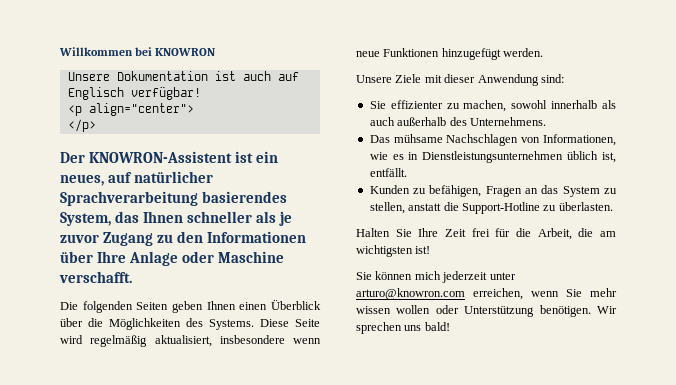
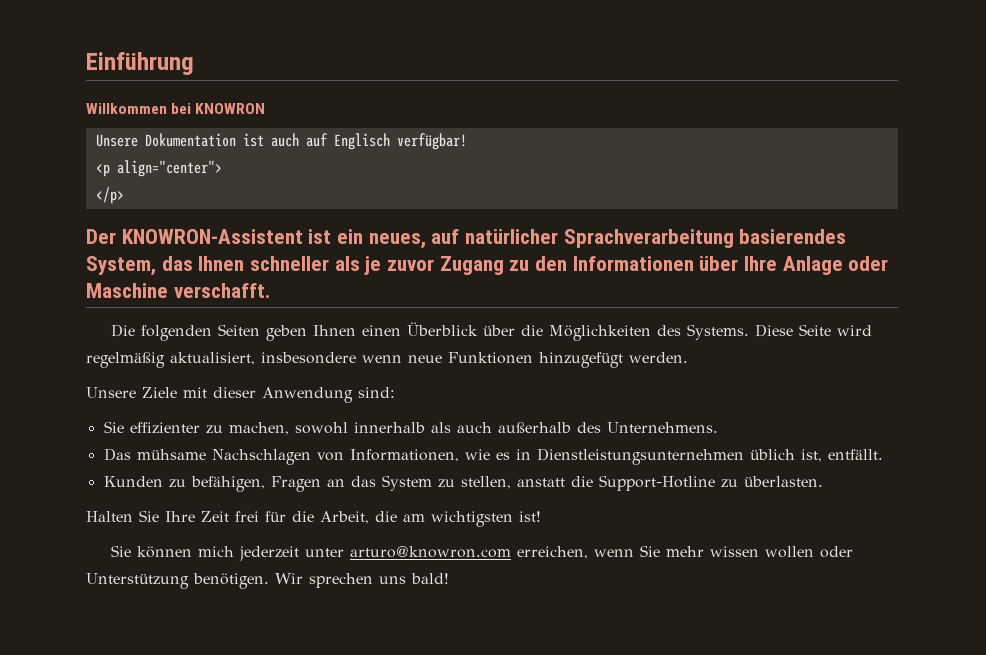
(59, 51) none -> [86,52,194,75] Einführung //

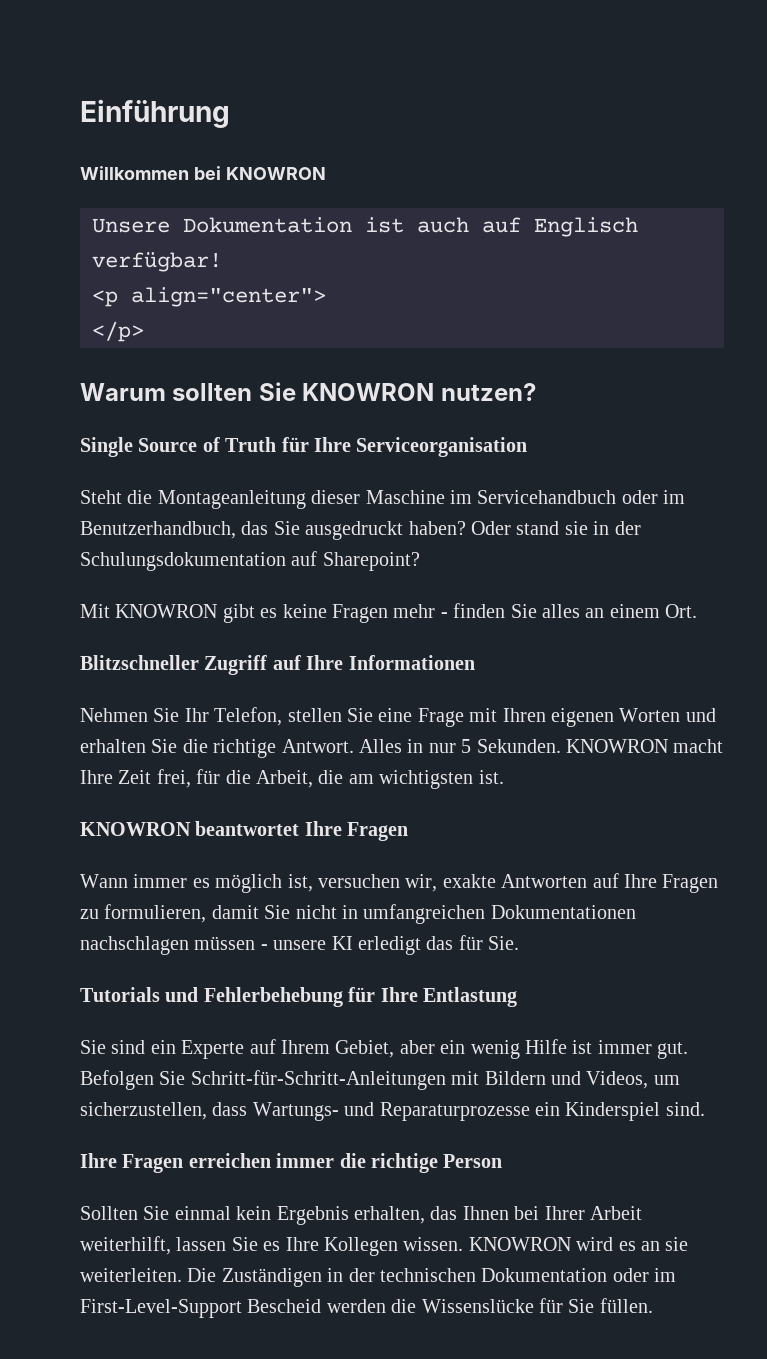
[86,229,847,249] [86,256,889,276] [86,283,270,298] [110,322,872,341] [86,352,688,368] [86,387,395,403] [103,421,718,435] [103,448,883,465] [103,475,823,492] [86,510,159,522] Der KNOWRON-Assistent ist ein neues, auf natürlicher Sprachverarbeitung basierendes System, das Ihnen schneller als je zuvor Zugang zu den Informationen über Ihre Anlage oder Maschine verschafft. // Die folgenden Seiten geben Ihnen einen Überblick über die Möglichkeiten des Systems. Diese Seite wird regelmäßig aktualisiert, insbesondere wenn neue Funktionen hinzugefügt werden. // Unsere Ziele mit dieser Anwendung sind: // Sie effizienter zu machen, sowohl innerhalb als auch außerhalb des Unternehmens. // Das mühsame Nachschlagen von Informationen, wie es in Dienstleistungsunternehmen üblich ist, entfällt. // Kunden zu befähigen, Fragen an das System zu stellen, anstatt die Support-Hotline zu überlasten. // Halten Sie -> [80,382,536,401] [80,437,528,457] [80,490,686,509] [80,521,641,540] [80,551,420,571] [80,603,698,623] [80,655,475,675] [80,707,716,727] [80,739,724,758] Warum sollten Sie KNOWRON nutzen? // Single Source of Truth für Ihre Serviceorganisation // Steht die Montageanleitung dieser Maschine im Servicehandbuch oder im Benutzerhandbuch, das Sie ausgedruckt haben? Oder stand sie in der Schulungsdokumentation auf Sharepoint? // Mit KNOWRON gibt es keine Fragen mehr - finden Sie alles an einem Ort. // Blitzschneller Zugriff auf Ihre Informationen // Nehmen Sie Ihr Telefon, stellen Sie eine Frage mit Ihren eigenen Worten und erhalten Sie die richtige Antwort. Alles in nur 5 Sekunden. KNOWRON macht
[235,511,259,522] frei -> [156,769,191,788] frei,
[519,511,541,522] [110,545,853,561] [86,573,449,589] ist! // Sie können mich jederzeit unter arturo@knowron.com erreichen, wenn Sie mehr wissen wollen oder Unterstützung benötigen. Wir sprechen uns bald! -> [478,770,504,784] [80,821,409,841] [80,873,719,893] [80,904,636,924] [80,935,520,955] [80,987,517,1007] [80,1039,689,1059] [80,1070,680,1090] [80,1102,705,1121] [80,1153,503,1173] [80,1206,642,1225] [80,1236,689,1256] [80,1268,677,1287] [80,1298,653,1318] ist. // KNOWRON beantwortet Ihre Fragen // Wann immer es möglich ist, versuchen wir, exakte Antworten auf Ihre Fragen zu formulieren, damit Sie nicht in umfangreichen Dokumentationen nachschlagen müssen - unsere KI erledigt das für Sie. // Tutorials und Fehlerbehebung für Ihre Entlastung // Sie sind ein Experte auf Ihrem Gebiet, aber ein wenig Hilfe ist immer gut. Befolgen Sie Schritt-für-Schritt-Anleitungen mit Bildern und Videos, um sicherzustellen, dass Wartungs- und Reparaturprozesse ein Kinderspiel sind. // Ihre Fragen erreichen immer die richtige Person // Sollten Sie einmal kein Ergebnis erhalten, das Ihnen bei Ihrer Arbeit weiterhilft, lassen Sie es Ihre Kollegen wissen. KNOWRON wird es an sie weiterleiten. Die Zuständigen in der technischen Dokumentation oder im First-Level-Support Bescheid werden die Wissenslücke für Sie füllen.

